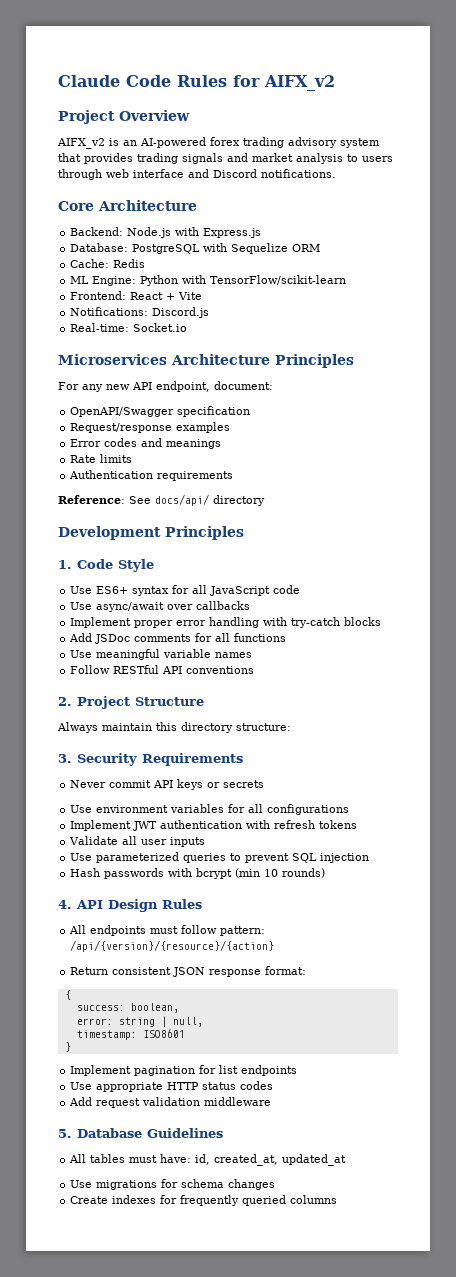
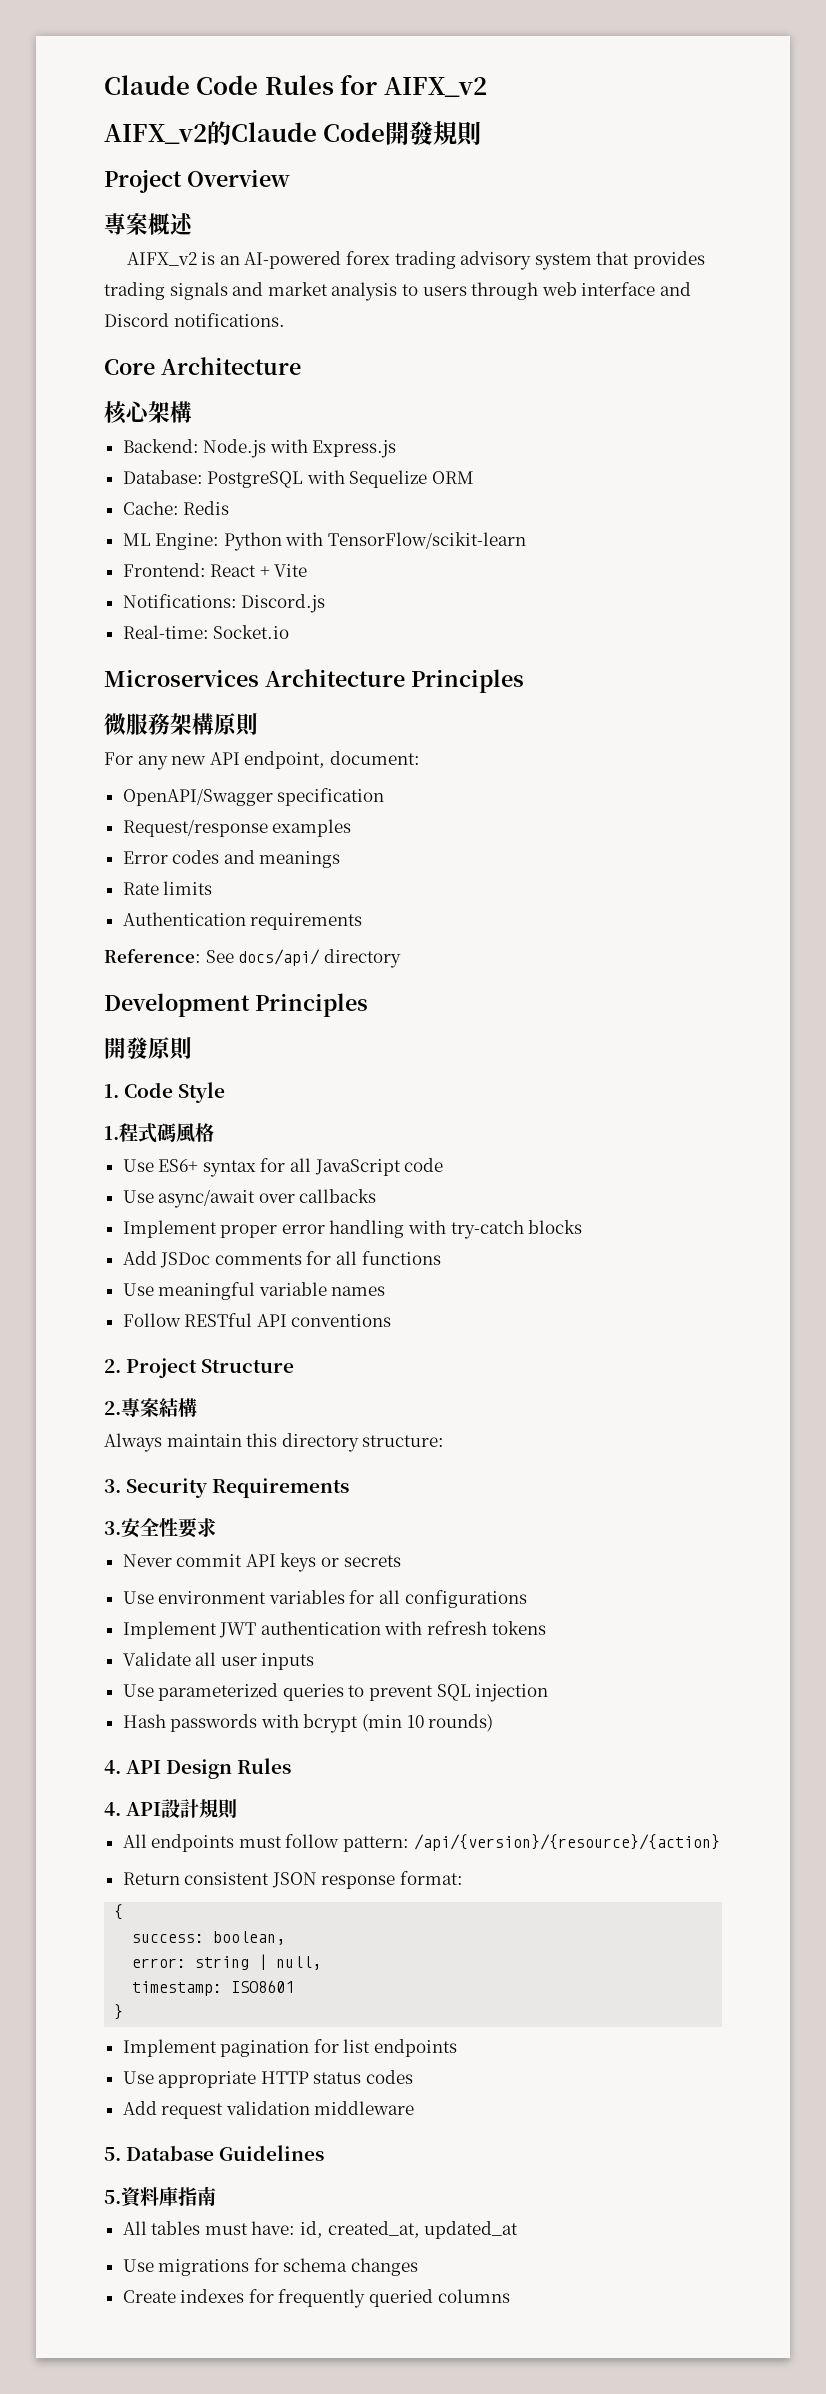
(335, 83) none -> [104,121,482,146] // AIFX_v2的Claude Code開發規則
(190, 115) none -> [104,213,193,235] // 專案概述
(197, 205) none -> [104,401,192,425] // 核心架構
(354, 361) none -> [104,713,258,736] // 微服務架構原則
(244, 533) none -> [104,1037,192,1060] // 開發原則
(154, 565) none -> [104,1123,214,1143] // 1.程式碼風格
(204, 701) none -> [104,1398,197,1417] // 2.專案結構
(243, 759) none -> [104,1518,216,1538] // 3.安全性要求
(202, 904) none -> [104,1799,238,1819] // 4. API設計規則
(223, 1133) none -> [104,2186,216,2208] // 5.資料庫指南

